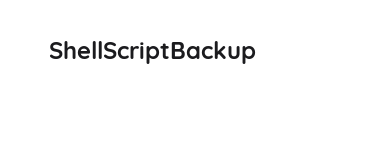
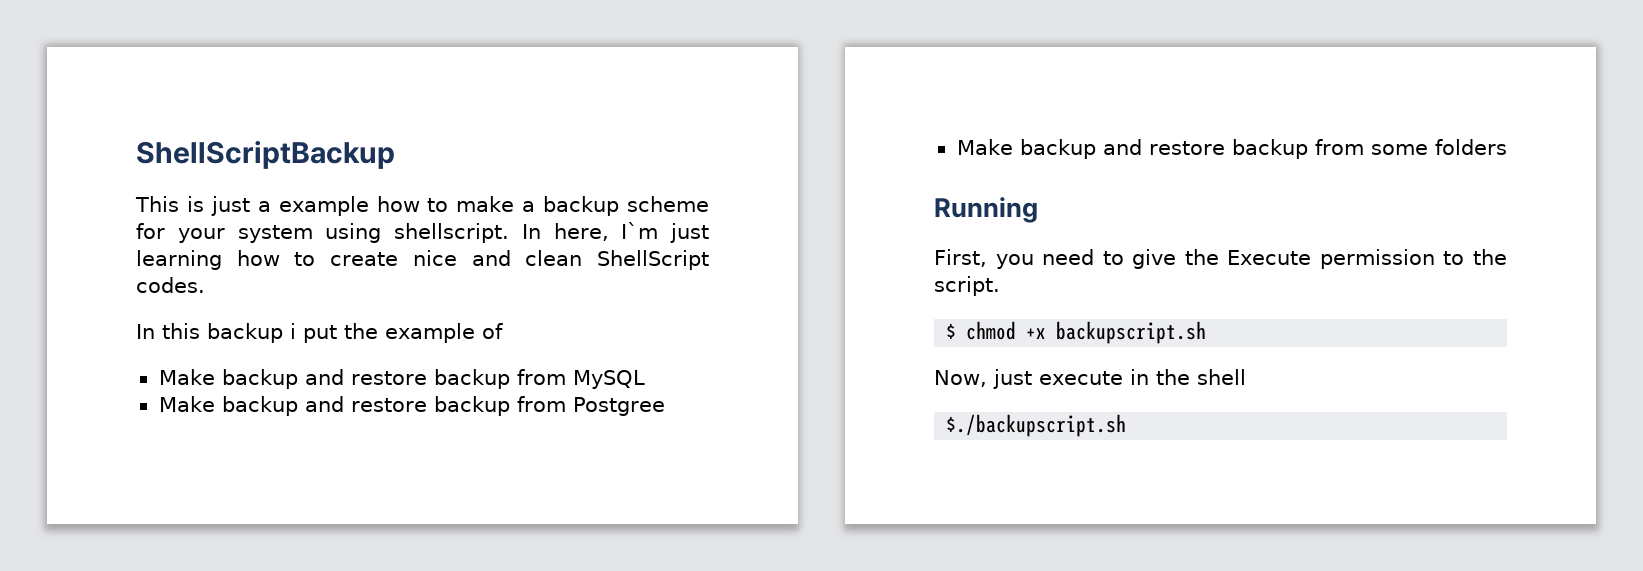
(256, 52) none -> [135,196,709,216] [136,222,709,243] [136,250,709,270] [136,277,205,293] [136,323,503,343] [158,369,645,389] [158,396,666,416] [956,139,1507,159] [934,197,1038,223] [934,249,1507,269] [934,276,1000,296] [946,321,1207,344] [934,369,1246,389] [946,414,1127,437] // This is just a example how to make a backup scheme for your system using shellscript. In here, I`m just learning how to create nice and clean ShellScript codes. // In this backup i put the example of // Make backup and restore backup from MySQL // Make backup and restore backup from Postgree // Make backup and restore backup from some folders // Running // First, you need to give the Execute permission to the script. // $ chmod +x backupscript.sh // Now, just execute in the shell // $./backupscript.sh

